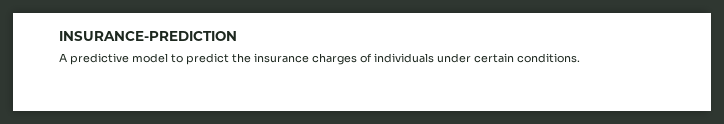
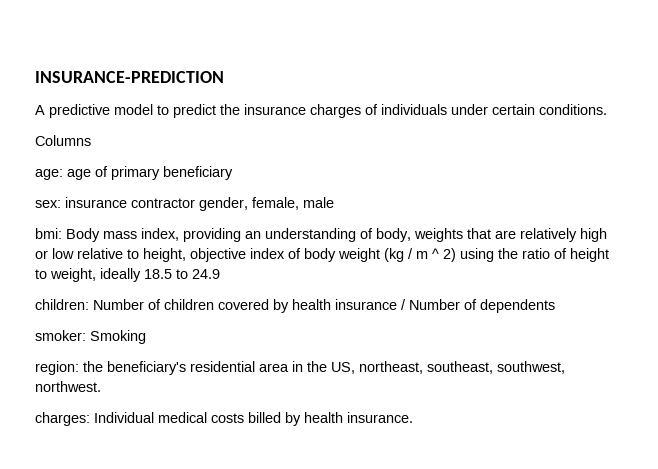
(580, 58) none -> [35,135,91,146] [35,166,233,180] [35,197,334,211] [35,228,607,242] [35,248,609,262] [35,268,220,282] [35,299,555,313] [35,330,146,344] [35,361,565,375] [35,381,101,392] [35,412,413,426] // Columns // age: age of primary beneficiary // sex: insurance contractor gender, female, male // bmi: Body mass index, providing an understanding of body, weights that are relatively high or low relative to height, objective index of body weight (kg / m ^ 2) using the ratio of height to weight, ideally 18.5 to 24.9 // children: Number of children covered by health insurance / Number of dependents // smoker: Smoking // region: the beneficiary's residential area in the US, northeast, southeast, southwest, northwest. // charges: Individual medical costs billed by health insurance.

